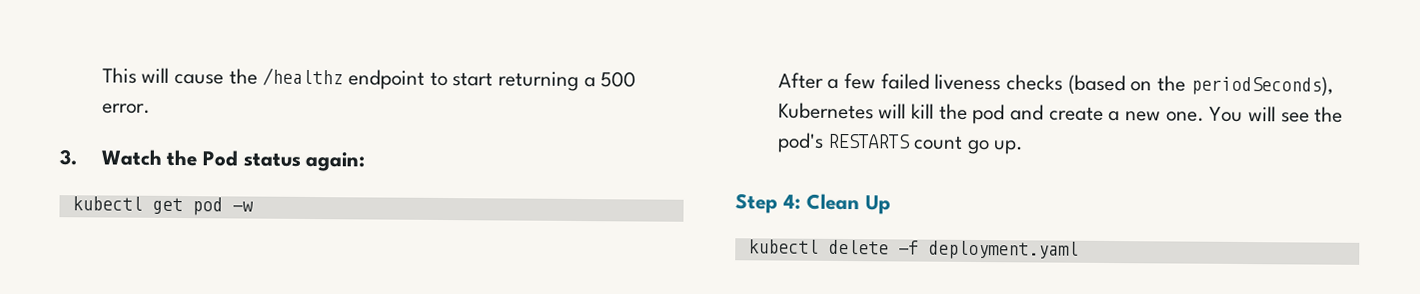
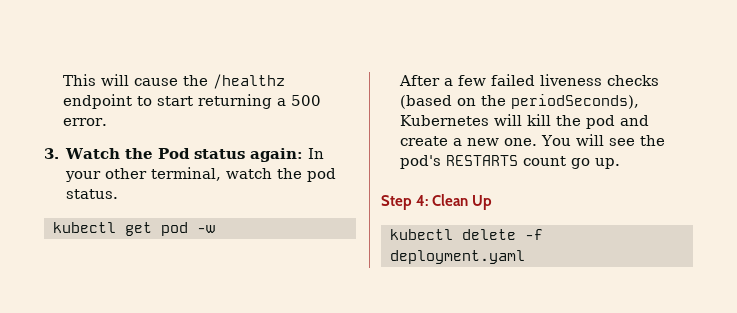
(366, 161) none -> [308,148,325,159] [65,167,337,182] [66,189,119,199] In your other terminal, watch the pod status.

